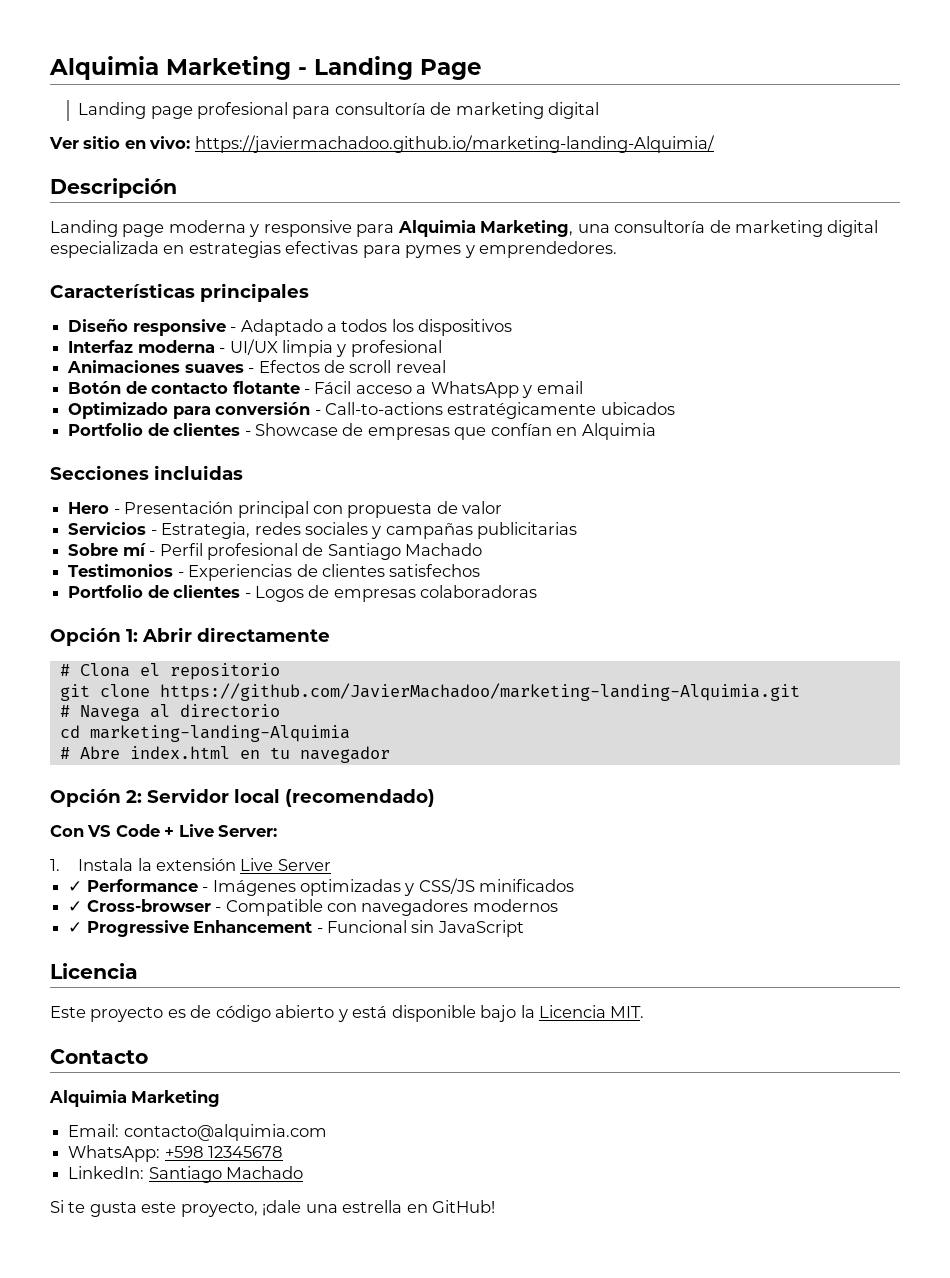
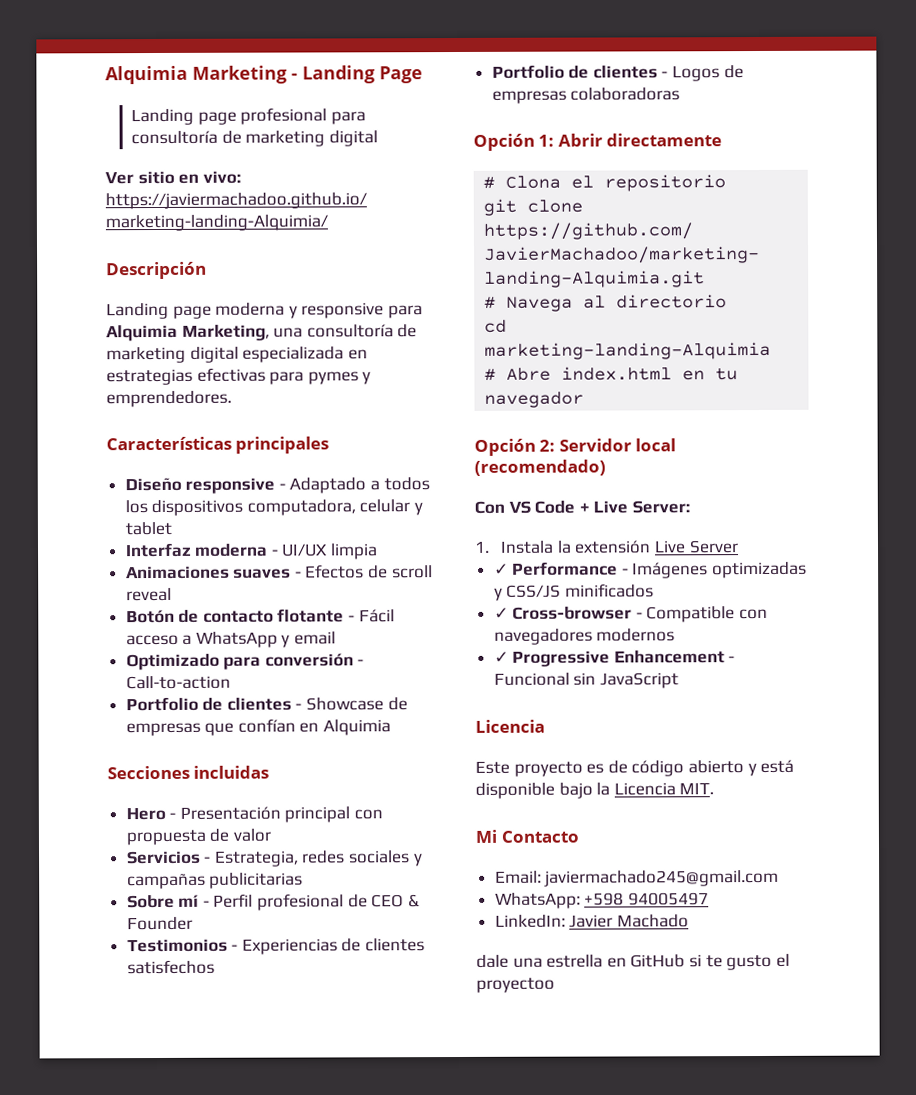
(513, 327) none -> [246,499,424,516] [124,521,172,536] computadora, celular y tablet
[336,340,442,357] y profesional -> (379, 551) none
[324,402,675,419] Call-to-actions estratégicamente ubicados -> [125,675,231,690] Call-to-action
[327,543,483,560] Santiago Machado -> [371,894,420,908] [126,916,193,931] CEO & Founder
(645, 1012) none -> [475,829,497,843] Mi
[49,1090,221,1107] // Alquimia Marketing -> (579, 836) none
[123,1124,327,1141] contacto@alquimia.com -> [544,869,780,887] javiermachado245@gmail.com
[208,1146,284,1158] 12345678 -> [627,892,709,906] 94005497
[148,1166,304,1183] [50,1200,496,1217] Santiago Machado // Si te gusta este proyecto, ¡dale una estrella en GitHub! -> [569,914,689,928] [476,953,790,971] [476,977,555,993] Javier Machado // dale una estrella en GitHub si te gusto el proyectoo

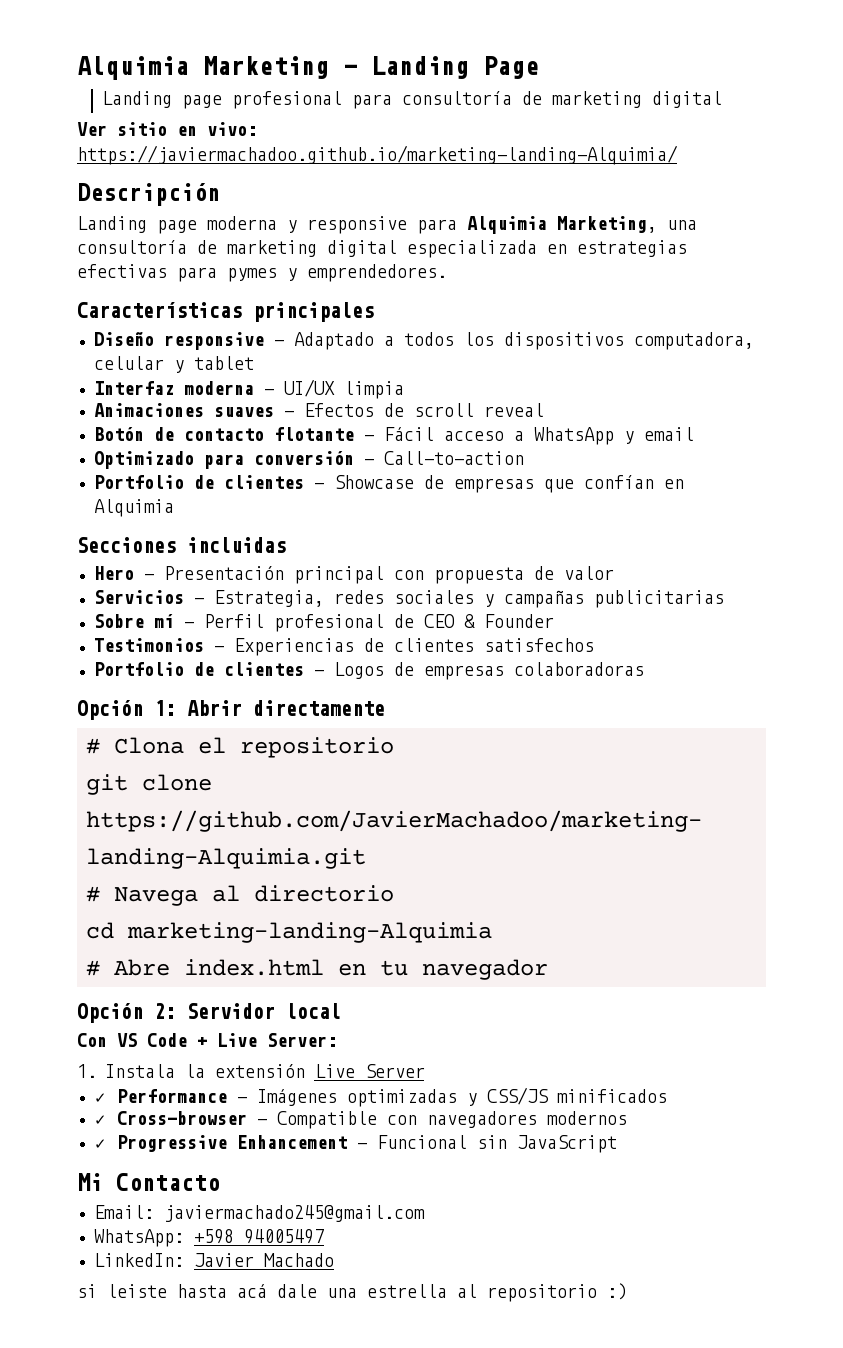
[474,459,606,476] (recomendado) -> (341, 1011) none
[475,719,545,733] [475,759,795,777] [475,782,715,799] // Licencia // Este proyecto es de código abierto y está disponible bajo la Licencia MIT. -> (617, 1144) none
[476,953,790,971] [476,977,555,993] dale una estrella en GitHub si te gusto el proyectoo -> [77,1283,627,1302] si leiste hasta acá dale una estrella al repositorio :)

